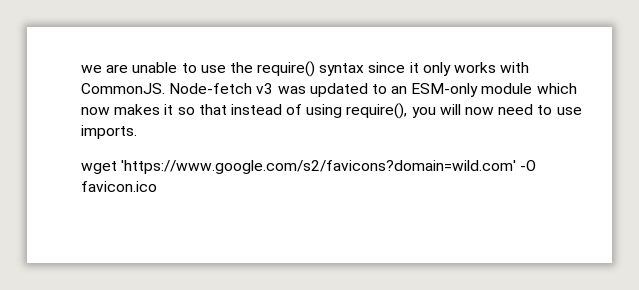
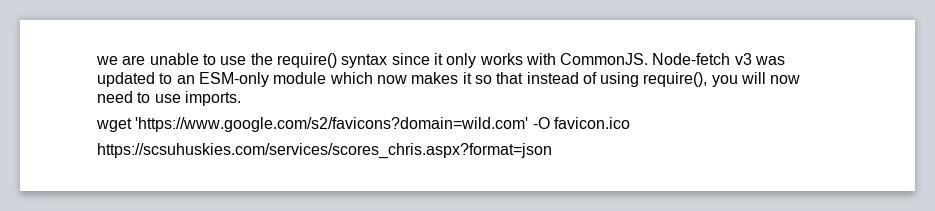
(157, 186) none -> [97,143,552,159] // https://scsuhuskies.com/services/scores_chris.aspx?format=json

